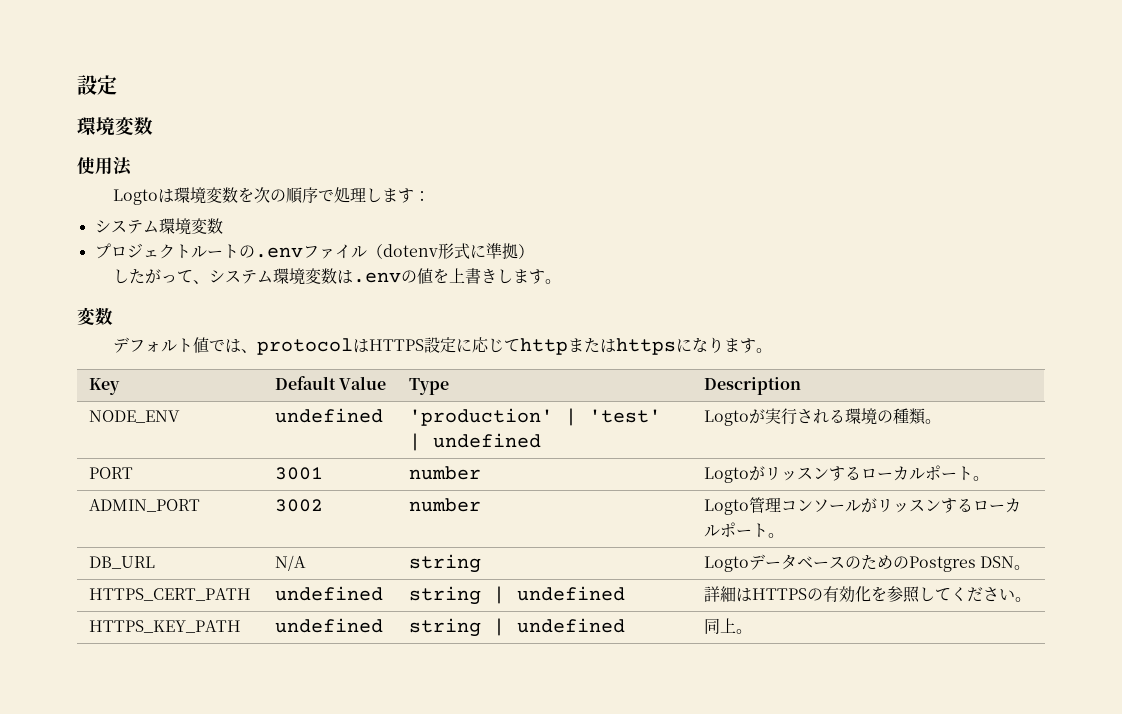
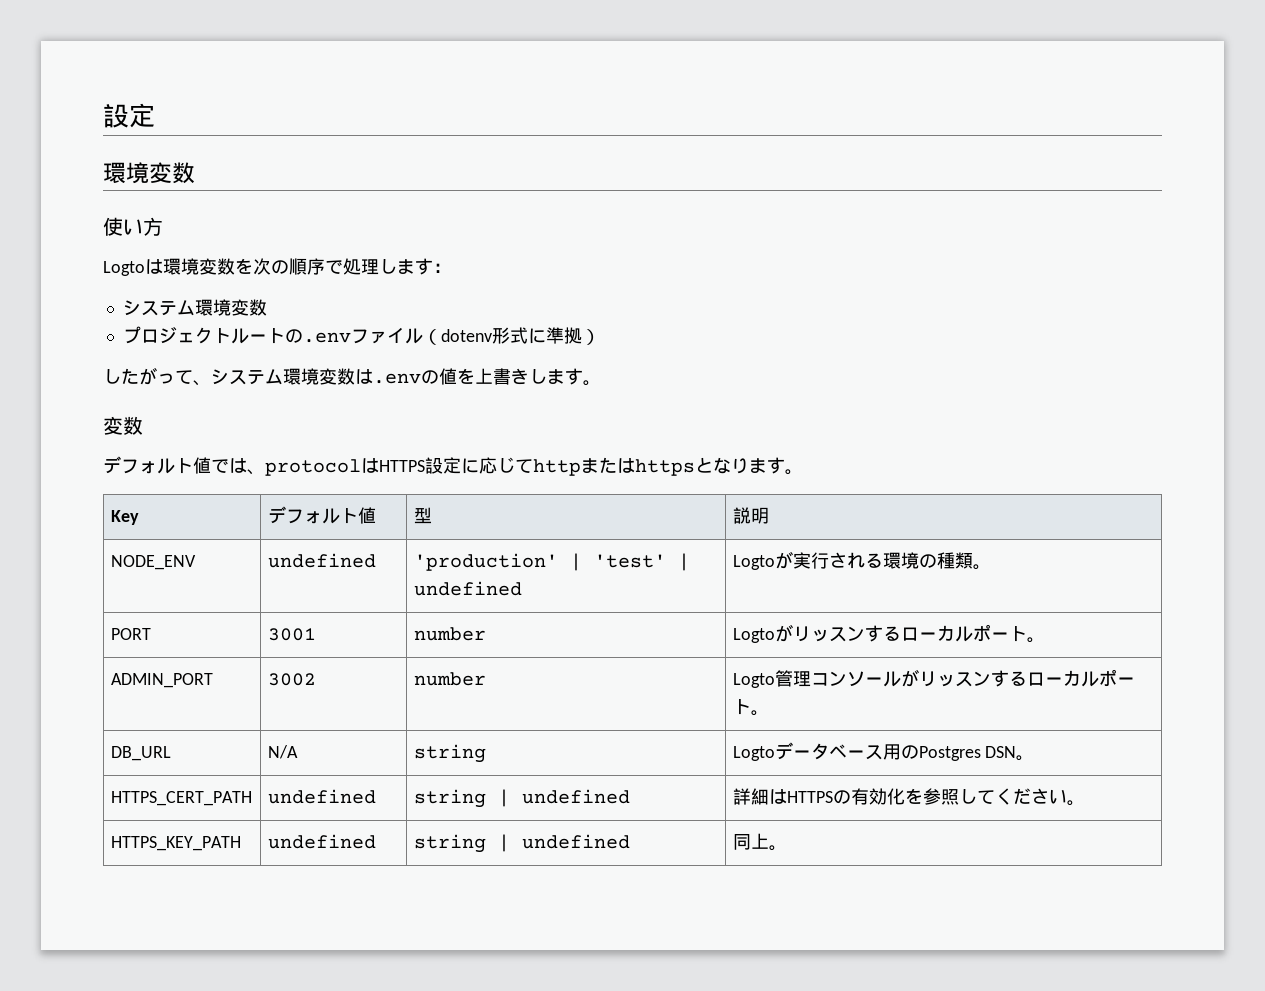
[95,157,132,176] 用法 -> [123,217,163,236] い方
[675,338,692,352] に -> [695,457,713,473] と
[274,376,386,390] [408,378,449,395] [703,377,801,395] Default Value | Type | Description -> [267,506,376,524] [413,507,432,524] [732,507,769,524] デフォルト値 | 型 | 説明
[844,555,893,570] のため -> [882,744,901,760] 用

